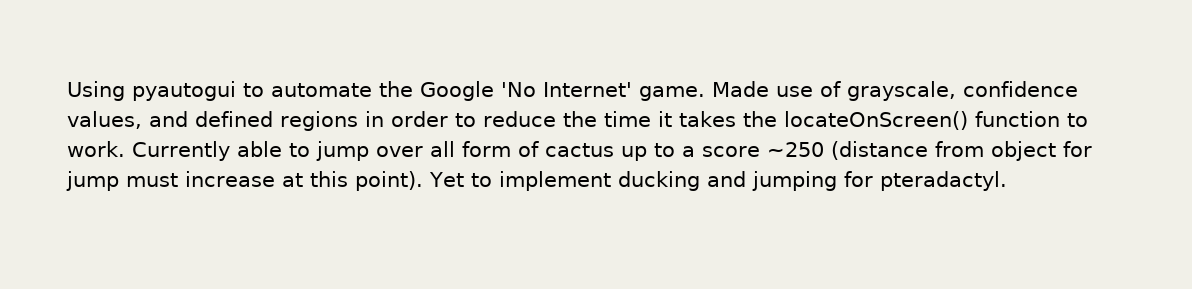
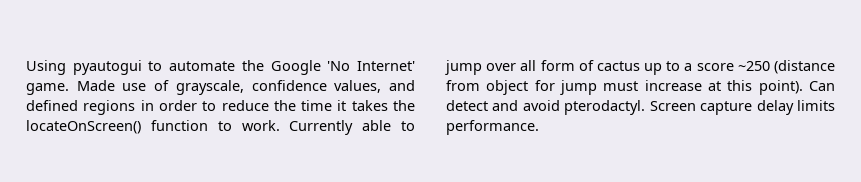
[429,171,1007,191] Yet to implement ducking and jumping for pteradactyl. -> [809,81,835,91] [446,100,835,115] [446,120,539,135] Can detect and avoid pterodactyl. Screen capture delay limits performance.

